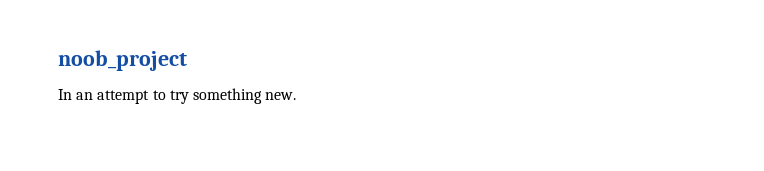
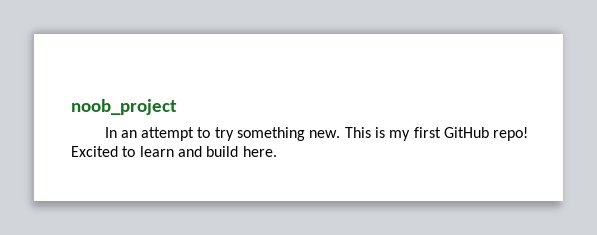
(297, 96) none -> [344,127,529,141] [71,146,277,157] This is my first GitHub repo! Excited to learn and build here.

